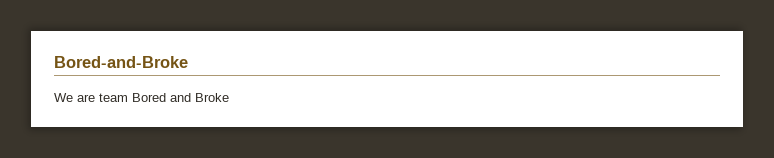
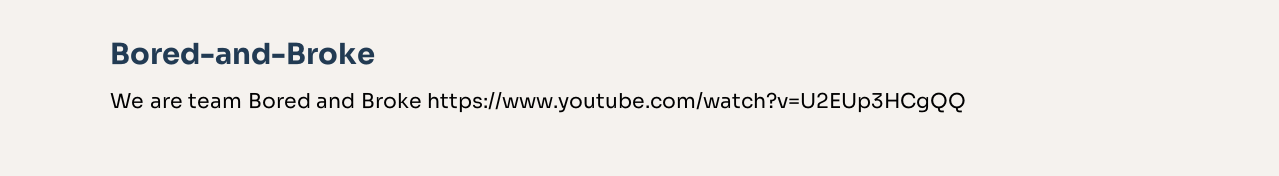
(229, 97) none -> [427,92,967,113] https://www.youtube.com/watch?v=U2EUp3HCgQQ

